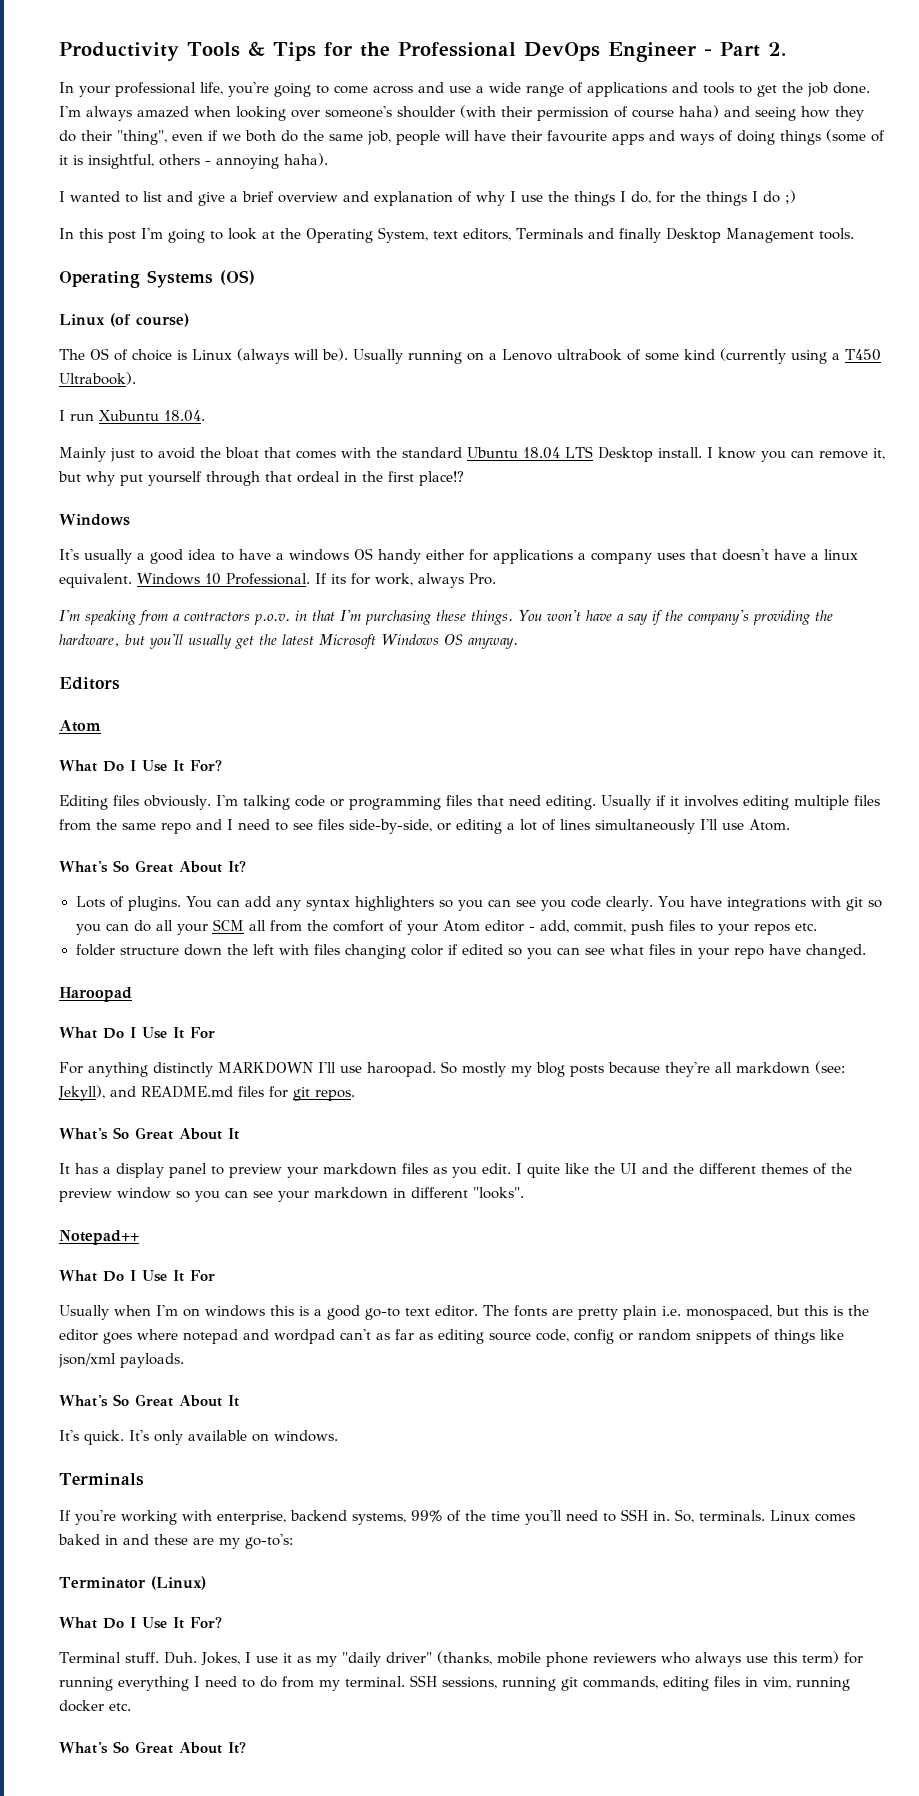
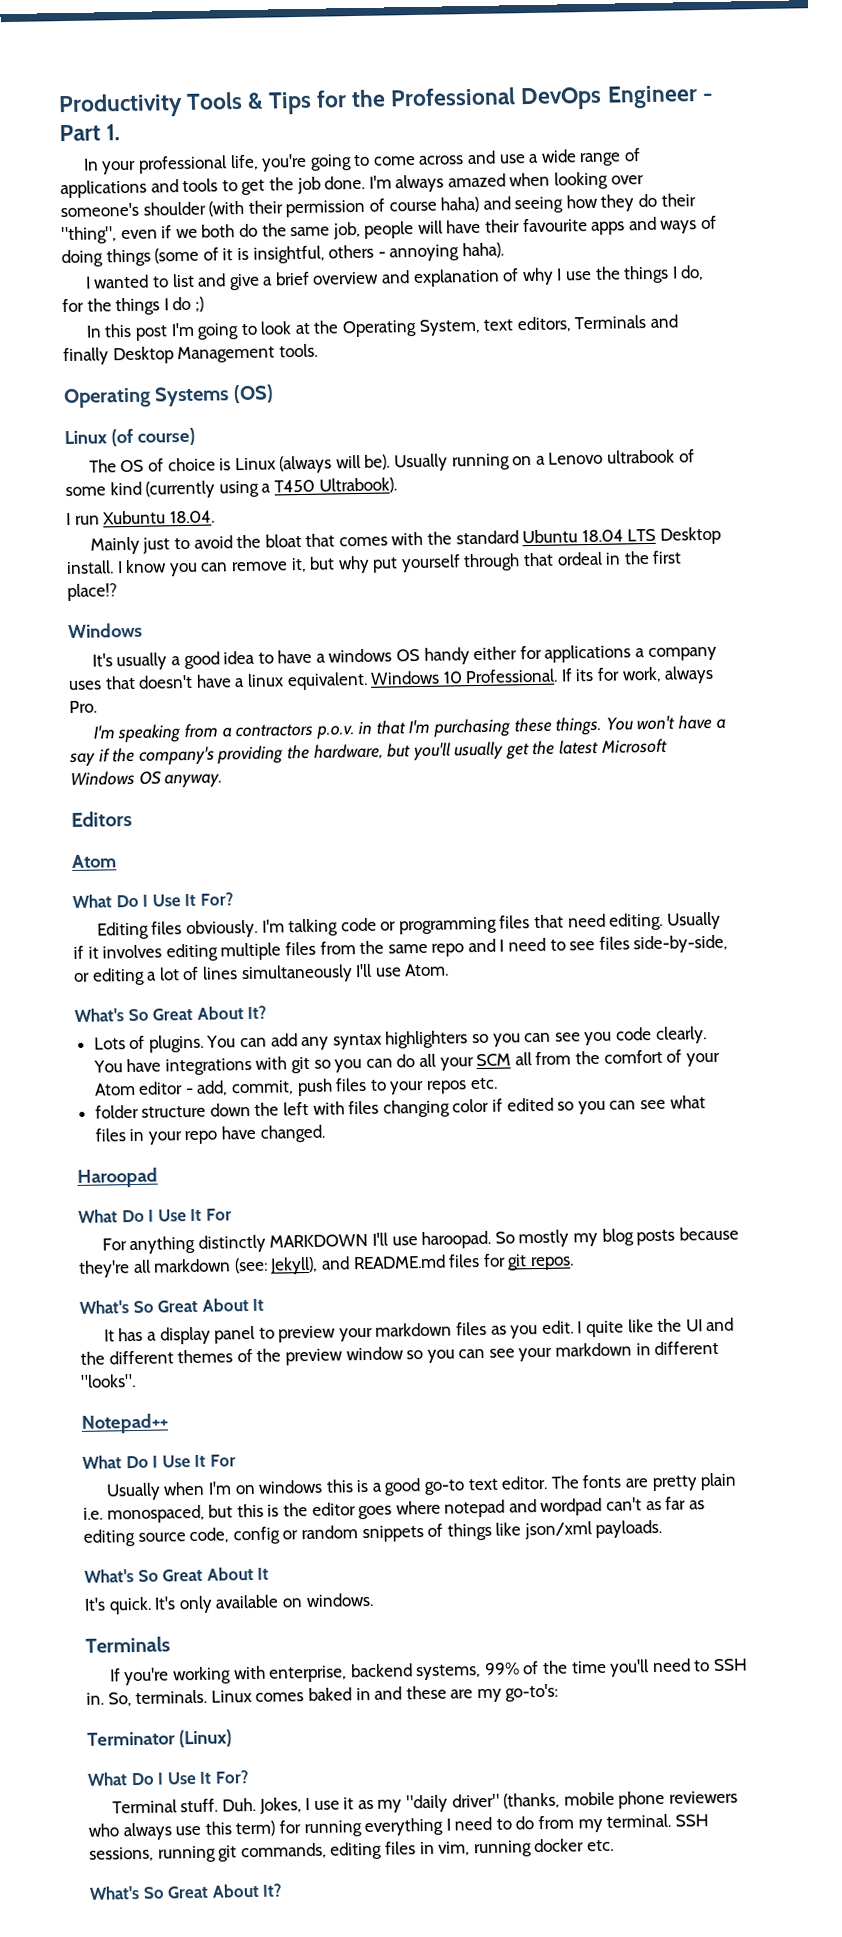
[767,42,786,56] 2. -> [106,124,121,141] 1.

